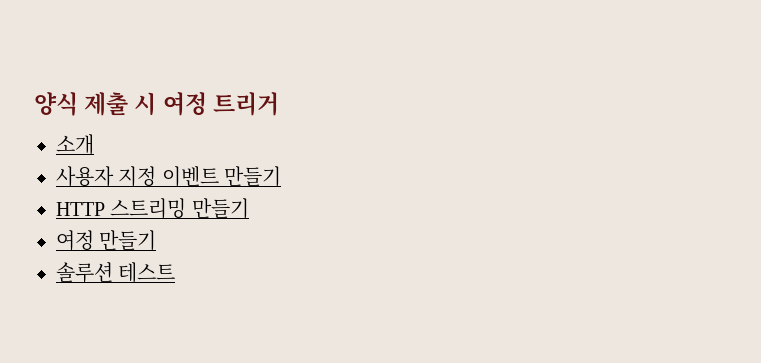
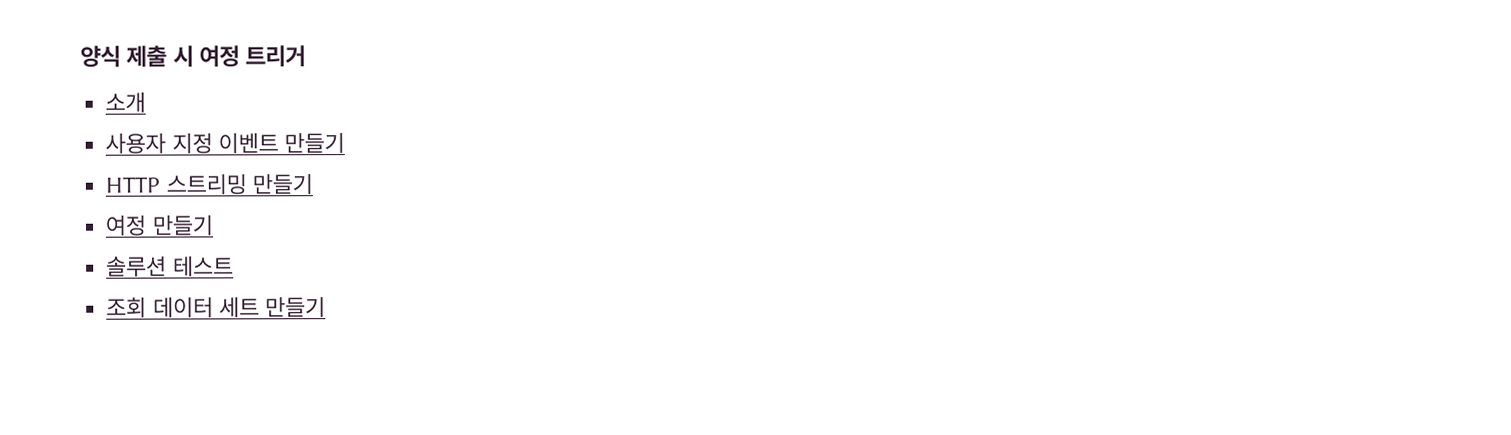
(176, 272) none -> [106,296,326,318] // 조회 데이터 세트 만들기

